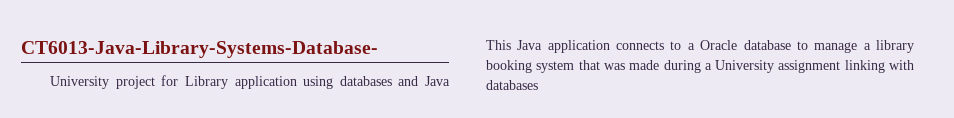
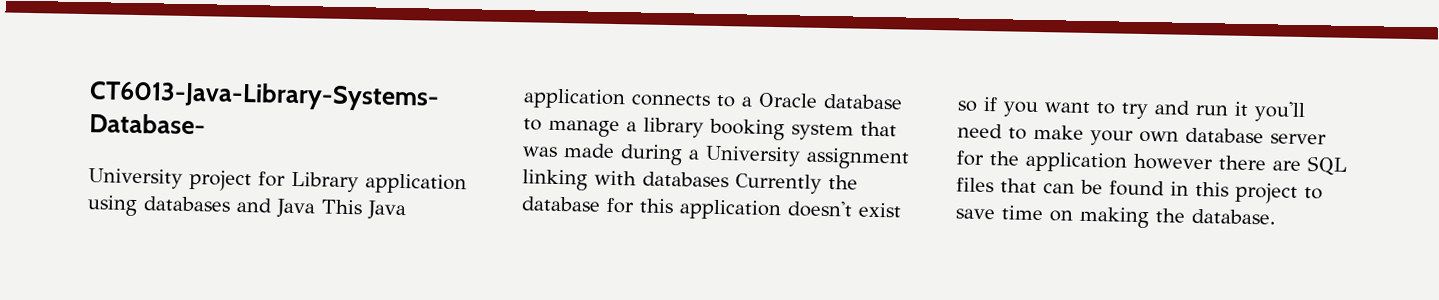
(538, 85) none -> [735,173,858,194] [521,196,902,221] [957,96,1306,123] [957,123,1327,146] [956,150,1347,176] [956,177,1323,204] [955,205,1276,229] Currently the database for this application doesn't exist so if you want to try and run it you'll need to make your own database server for the application however there are SQL files that can be found in this project to save time on making the database.

